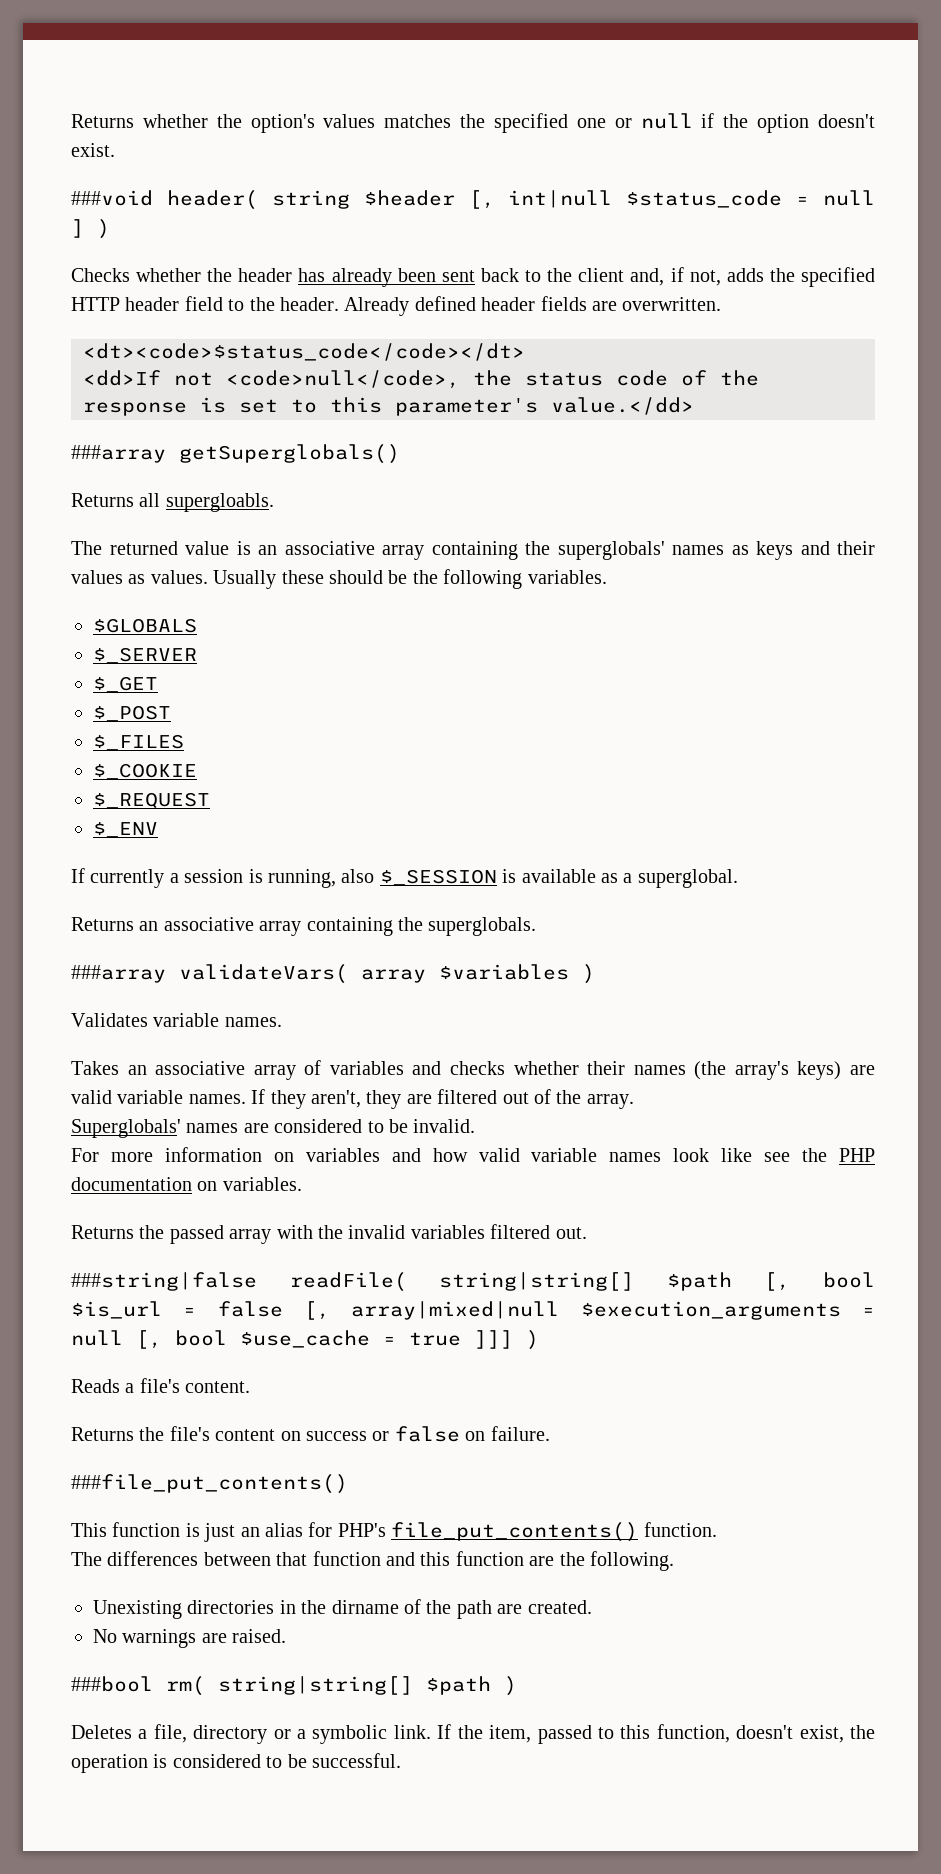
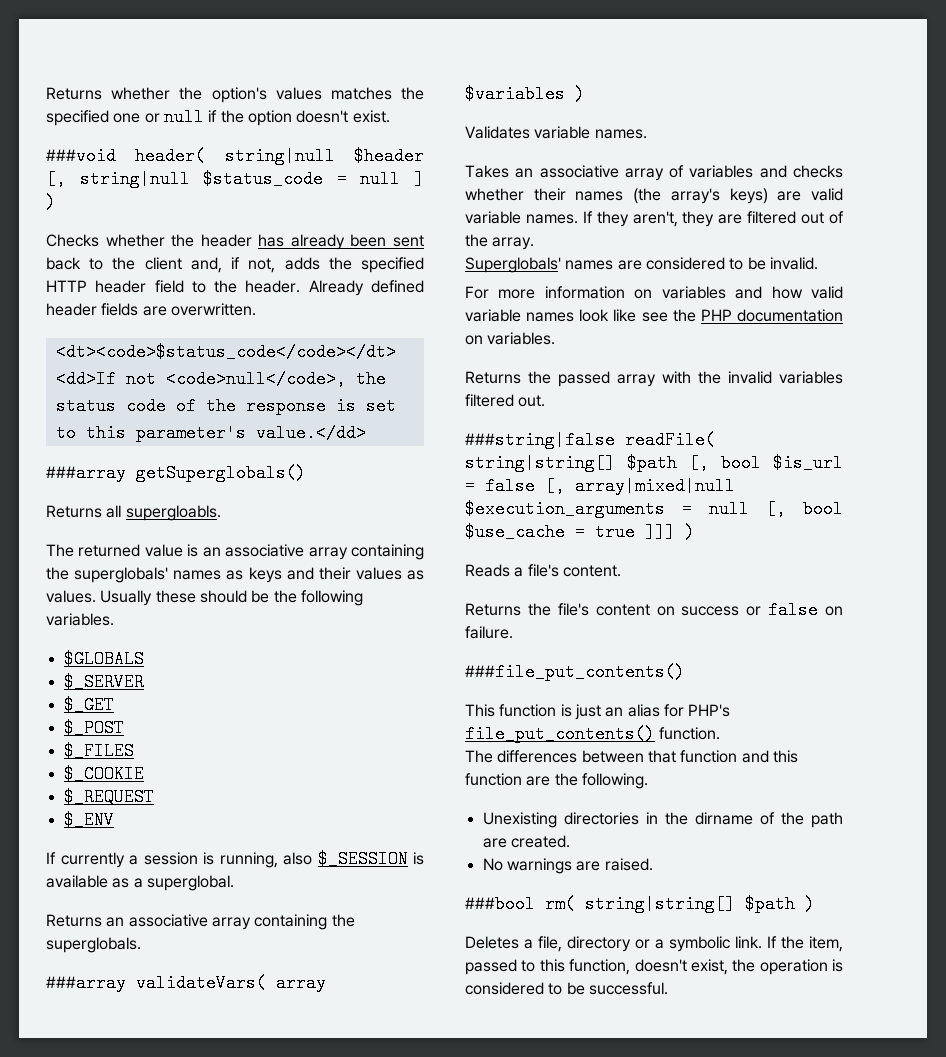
[271,190,350,209] string -> [224,147,335,165] string|null
[508,190,613,208] int|null -> [79,170,190,188] string|null

